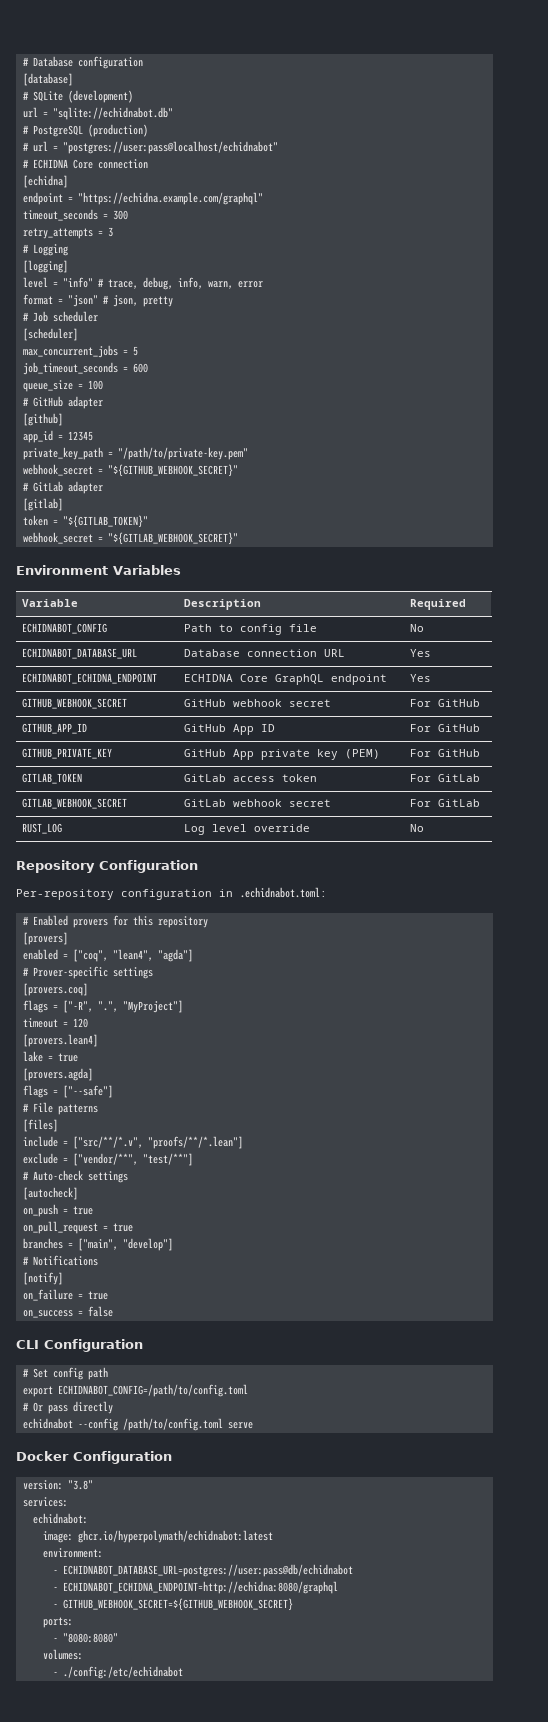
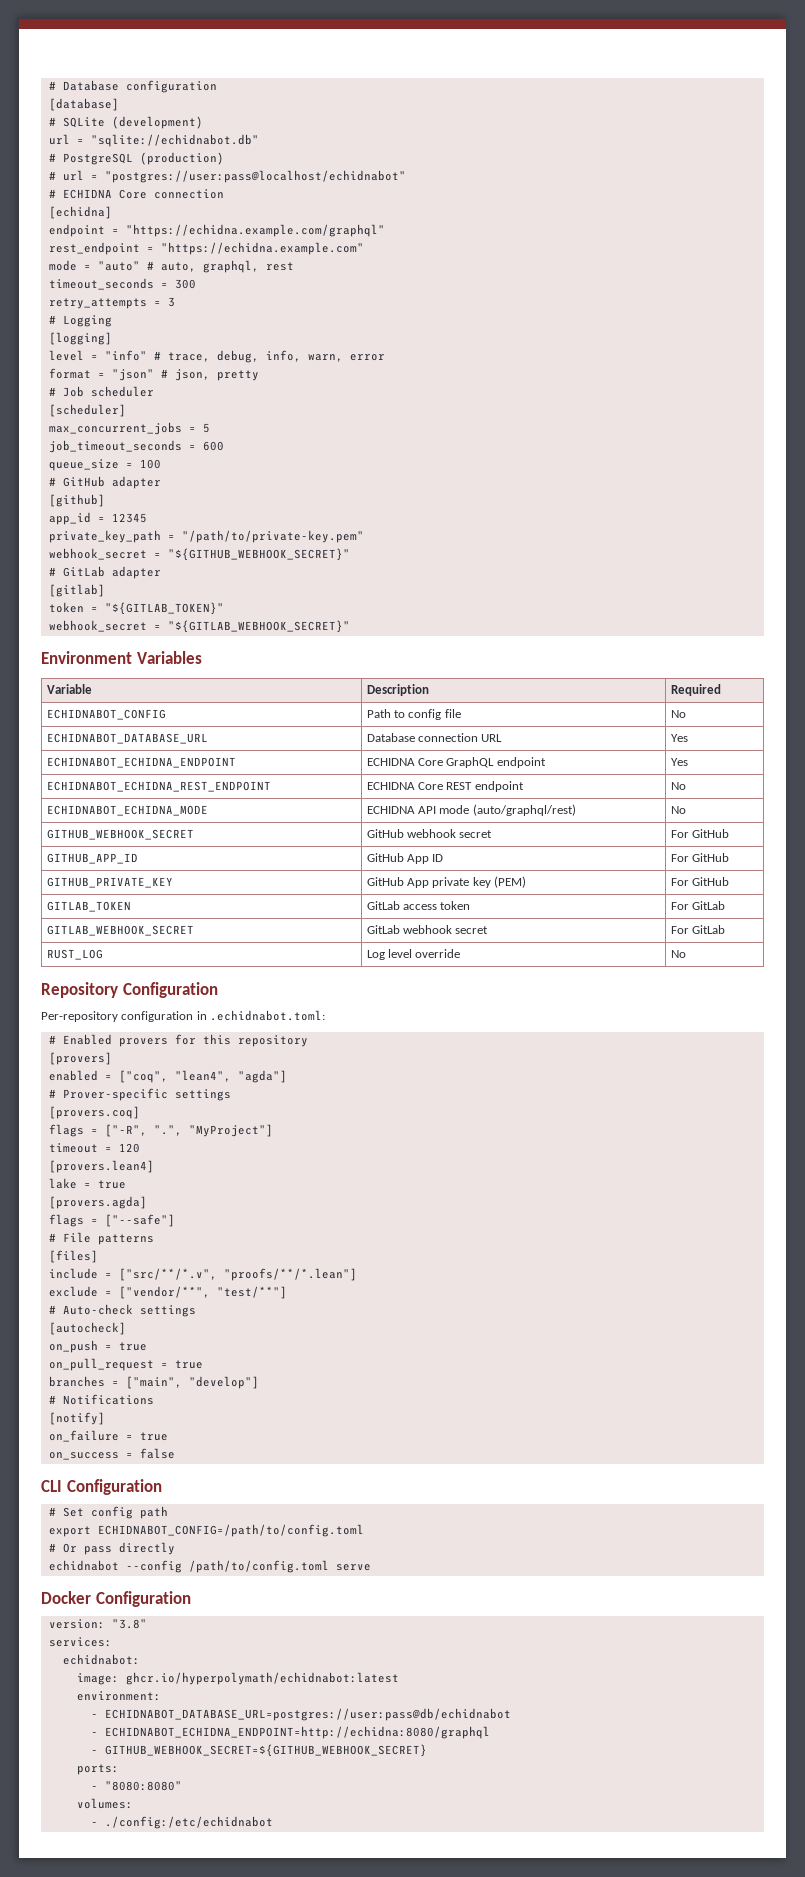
(263, 198) none -> [48,242,364,255] [48,260,294,273] // rest_endpoint = "https://echidna.example.com" // mode = "auto" # auto, graphql, rest
(431, 678) none -> [46,781,271,792] [366,781,524,792] [670,782,686,790] [46,805,208,816] [366,804,576,816] [670,806,686,814] // ECHIDNABOT_ECHIDNA_REST_ENDPOINT | ECHIDNA Core REST endpoint | No // ECHIDNABOT_ECHIDNA_MODE | ECHIDNA API mode (auto/graphql/rest) | No

